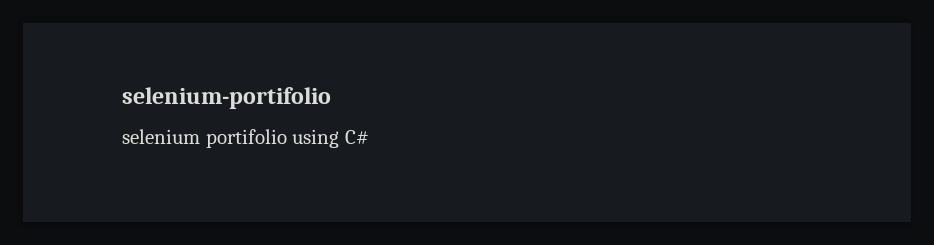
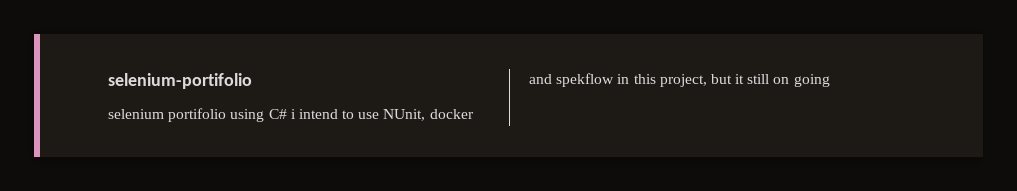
(369, 137) none -> [290,109,474,121] [529,73,830,87] i intend to use NUnit, docker and spekflow in this project, but it still on going

